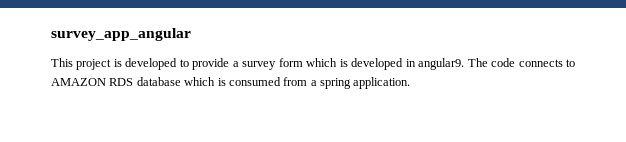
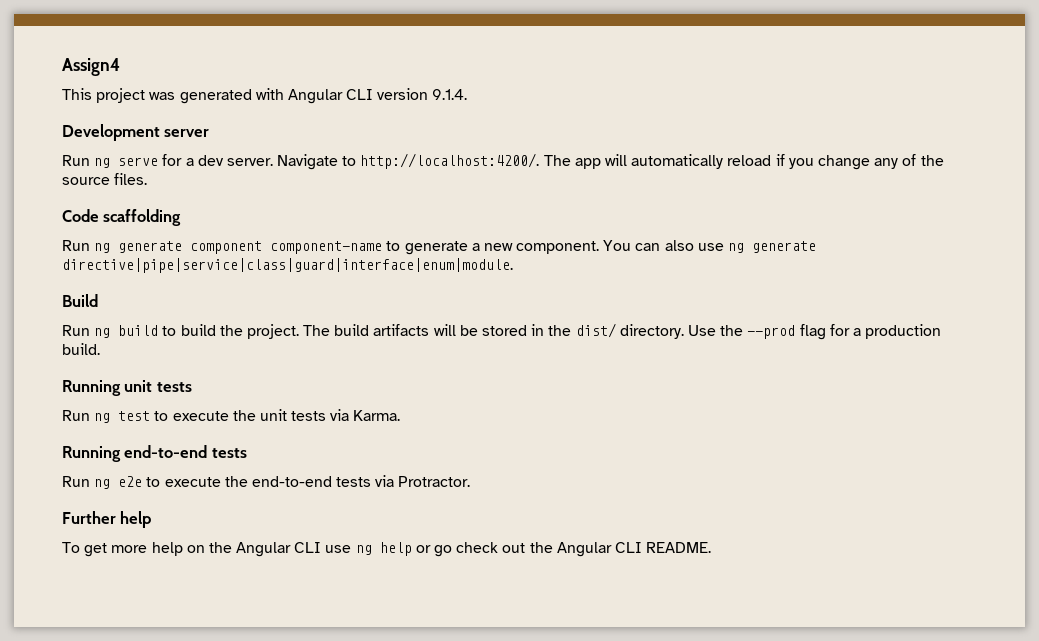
[51,28,191,41] survey_app_angular -> [62,58,120,76] Assign4
[113,58,576,70] [51,77,411,89] is developed to provide a survey form which is developed in angular9. The code connects to AMAZON RDS database which is consumed from a spring application. -> [149,88,468,104] [62,124,210,141] [62,153,944,170] [62,173,148,185] [62,209,182,226] [62,240,817,255] [62,258,513,273] [62,294,98,307] [62,323,942,340] [62,343,100,355] [62,380,192,396] [62,409,401,423] [62,445,247,462] [62,475,471,489] [62,511,152,528] [62,542,712,557] was generated with Angular CLI version 9.1.4. // Development server // Run ng serve for a dev server. Navigate to http://localhost:4200/. The app will automatically reload if you change any of the source files. // Code scaffolding // Run ng generate component component-name to generate a new component. You can also use ng generate directive|pipe|service|class|guard|interface|enum|module. // Build // Run ng build to build the project. The build artifacts will be stored in the dist/ directory. Use the --prod flag for a production build. // Running unit tests // Run ng test to execute the unit tests via Karma. // Running end-to-end tests // Run ng e2e to execute the end-to-end tests via Protractor. // Further help // To get more help on the Angular CLI use ng help or go check out the Angular CLI README.

